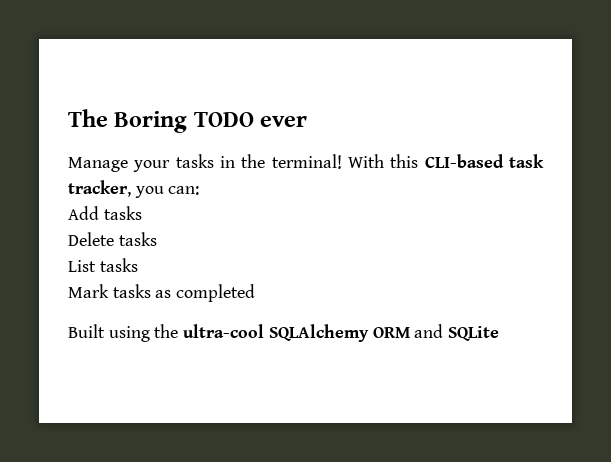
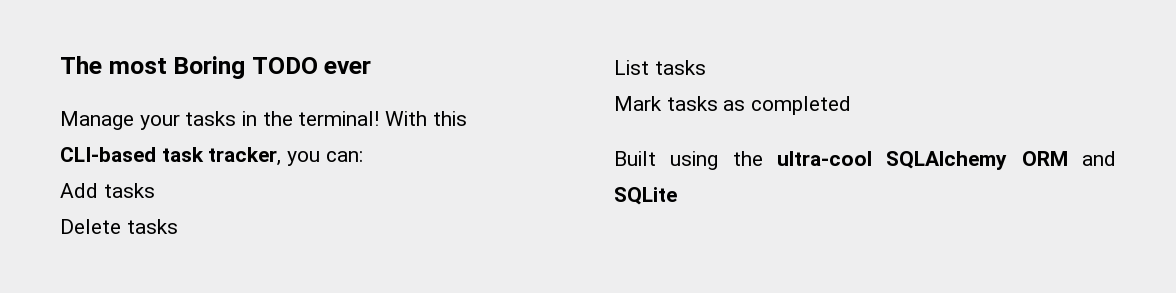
(108, 118) none -> [108,58,167,74] most

